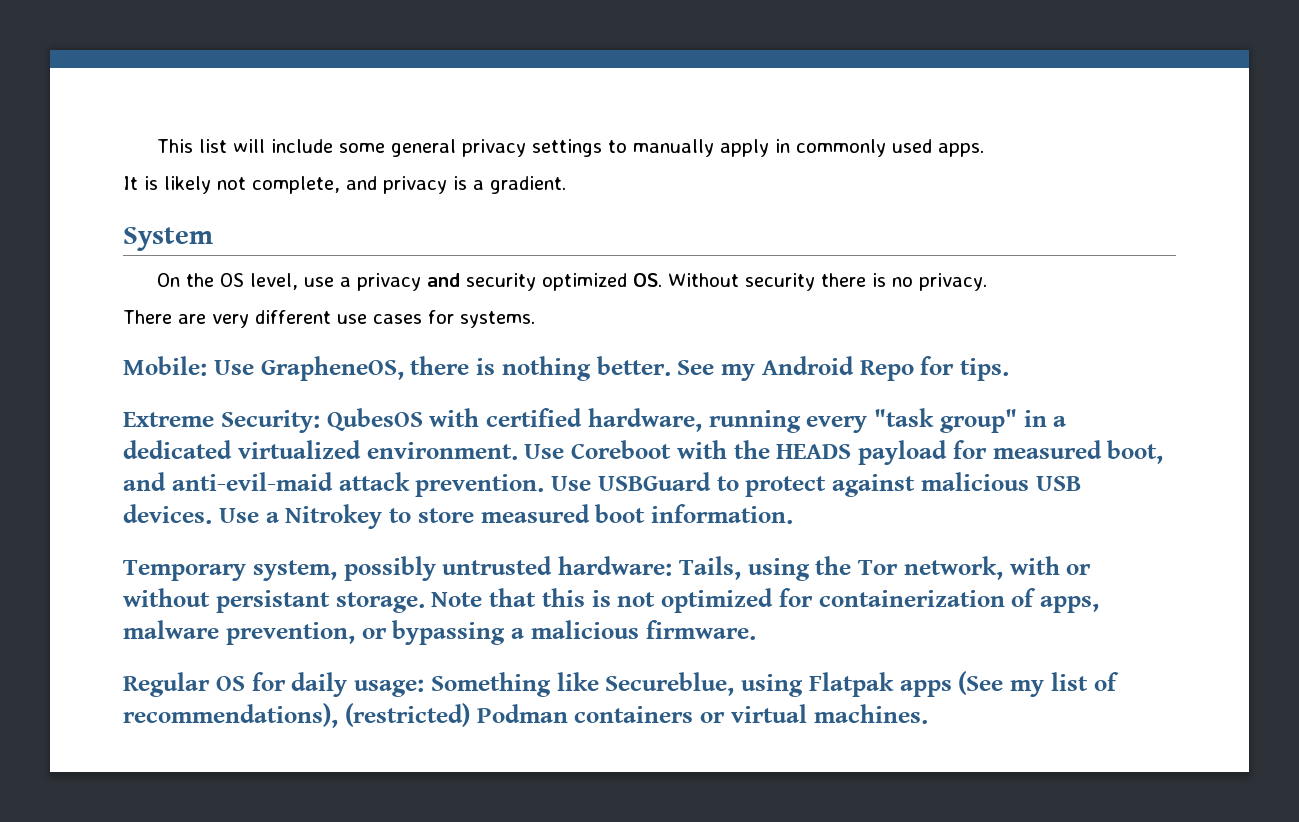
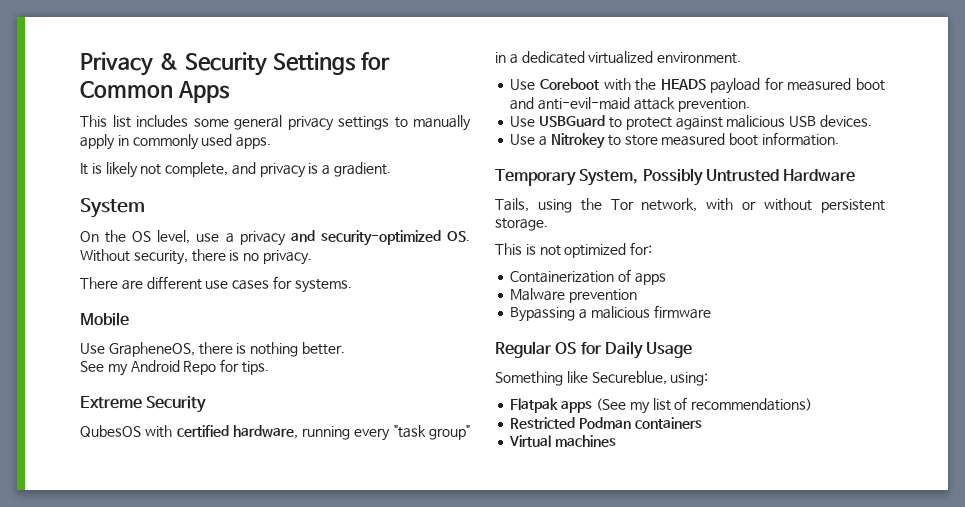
[156,139,333,153] This list will include -> [80,52,390,76] [80,81,230,103] [80,115,188,128] Privacy & Security Settings for Common Apps // This list includes
[465,273,627,291] security optimized -> [320,230,441,246] security-optimized
[744,273,815,291] security -> [133,250,188,265] security,
[212,314,249,328] very -> (143, 285) none
[123,356,207,376] Mobile: -> [80,312,129,326] Mobile //
(671, 366) none -> (345, 348) //
[220,410,320,433] Security: -> [146,396,207,413] Security //
(518, 451) none -> (742, 58) //
[1107,440,1164,464] boot, -> [856,78,885,91] boot
(545, 485) none -> (750, 105) //
(212, 514) none -> (872, 121) //
[252,556,672,581] system, possibly untrusted hardware: -> [579,168,856,186] System, Possibly Untrusted Hardware //
[215,590,330,613] persistant -> [821,199,885,213] persistent
[431,588,1099,613] [123,620,506,645] Note that this is not optimized for containerization of apps, malware prevention, or bypassing -> [495,242,653,258] [510,269,666,285] [510,288,638,303] [510,307,576,322] // This is not optimized for: // Containerization of apps // Malware prevention // Bypassing
[645,620,756,640] firmware. -> [653,305,711,319] firmware
[291,672,424,697] daily usage: -> [604,341,693,359] Daily Usage //
[741,674,803,697] using -> [670,372,709,386] using: //
[123,703,470,728] recommendations), (restricted) -> [691,398,813,411] [510,417,576,429] recommendations) // Restricted
[700,704,928,724] or virtual machines. -> [509,435,617,447] // Virtual machines

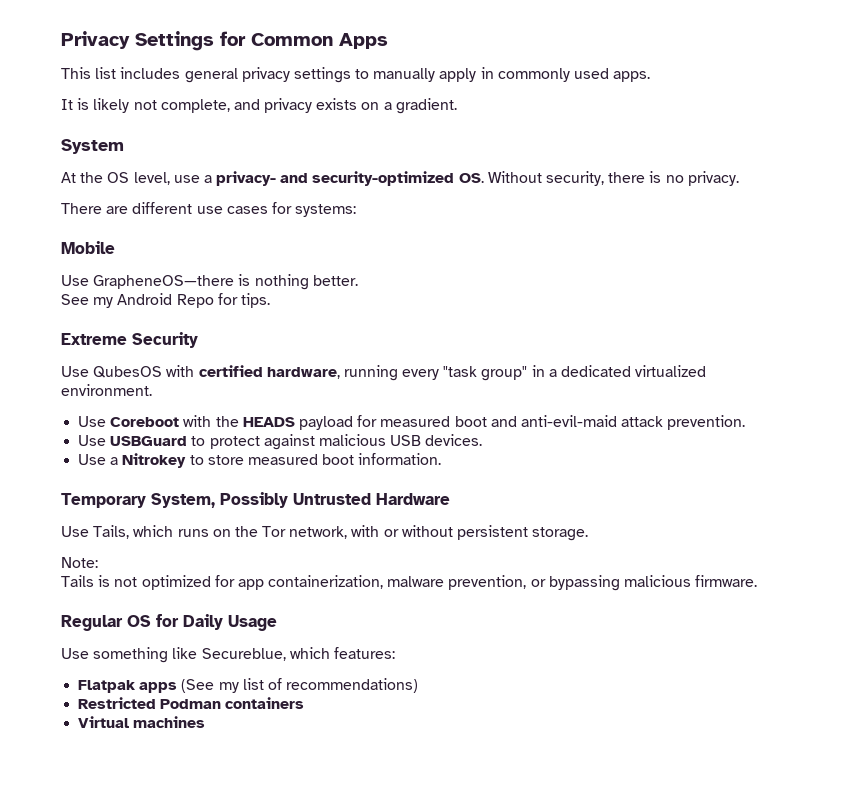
[158,52,267,76] & Security -> (130, 40) none
[193,118,229,127] some -> (181, 73) none
[308,163,319,174] is -> [316,98,380,110] exists on
[80,231,99,242] On -> [61,172,76,183] At
[239,231,286,246] privacy -> [216,171,277,186] privacy-
[294,279,352,293] systems. -> [295,204,357,217] systems:
[108,342,233,357] GrapheneOS, there -> [93,275,235,289] GrapheneOS—there
(207, 404) none -> [61,366,89,377] Use
[495,198,572,213] Tails, using -> [61,525,231,539] Use Tails, which runs on
[495,243,522,255] This -> [61,557,98,568] [61,575,94,587] Note: // Tails
[630,242,653,255] [510,269,666,285] [510,288,638,303] [510,305,711,322] for: // Containerization of apps // Malware prevention // Bypassing a malicious firmware -> [214,575,758,591] for app containerization, malware prevention, or bypassing malicious firmware.
[495,371,709,386] Something like Secureblue, using: -> [61,647,395,663] Use something like Secureblue, which features:

